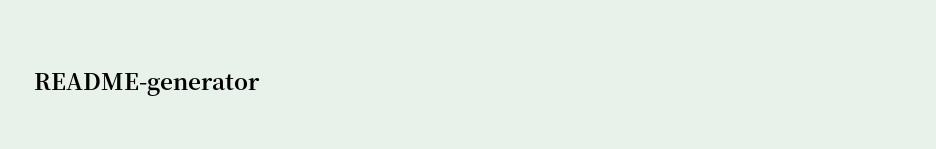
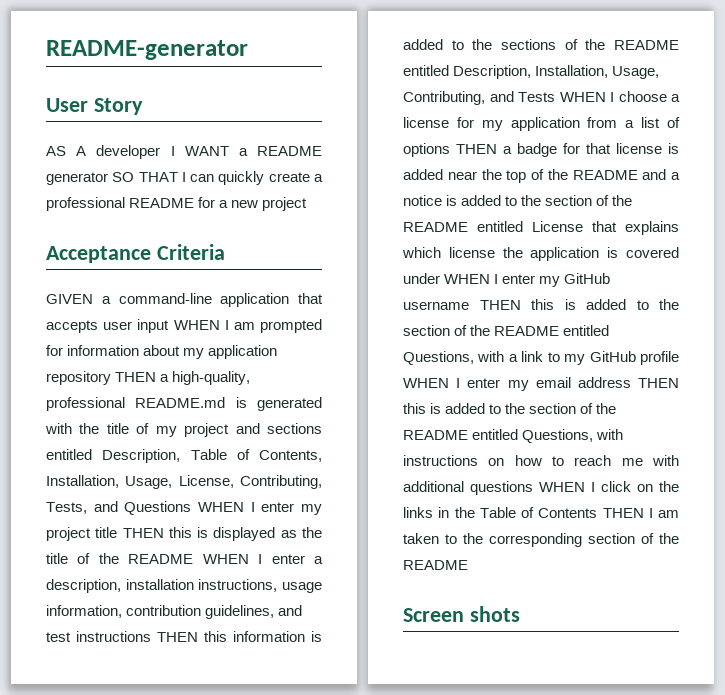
(260, 84) none -> [46,98,143,115] [46,145,323,159] [46,171,323,185] [46,197,308,211] [46,244,225,263] [46,293,323,307] [46,319,322,333] [46,345,278,359] [46,371,251,385] [46,397,322,411] [45,423,323,437] [46,449,322,463] [46,475,322,489] [46,501,322,515] [46,527,322,541] [46,553,324,564] [46,579,323,593] [46,605,303,619] [46,631,322,642] [403,39,679,50] [403,65,660,79] [403,91,680,105] [403,117,680,131] [403,143,679,157] [403,169,680,183] [403,195,633,206] [403,221,679,235] [402,247,679,261] [403,273,611,287] [403,299,679,310] [403,325,610,336] [403,351,679,365] [403,377,679,391] [403,403,617,414] [403,429,624,443] [403,455,679,466] [403,481,679,495] [403,507,679,518] [403,533,679,547] [403,560,468,570] [403,606,520,622] // User Story // AS A developer I WANT a README generator SO THAT I can quickly create a professional README for a new project // Acceptance Criteria // GIVEN a command-line application that accepts user input WHEN I am prompted for information about my application repository THEN a high-quality, professional README.md is generated with the title of my project and sections entitled Description, Table of Contents, Installation, Usage, License, Contributing, Tests, and Questions WHEN I enter my project title THEN this is displayed as the title of the README WHEN I enter a description, installation instructions, usage information, contribution guidelines, and test instructions THEN this information is added to the sections of the README entitled Description, Installation, Usage, Contributing, and Tests WHEN I choose a license for my application from a list of options THEN a badge for that license is added near the top of the README and a notice is added to the section of the README entitled License that explains which license the application is covered under WHEN I enter my GitHub username THEN this is added to the section of the README entitled Questions, with a link to my GitHub profile WHEN I enter my email address THEN this is added to the section of the README entitled Questions, with instructions on how to reach me with additional questions WHEN I click on the links in the Table of Contents THEN I am taken to the corresponding section of the README // Screen shots

